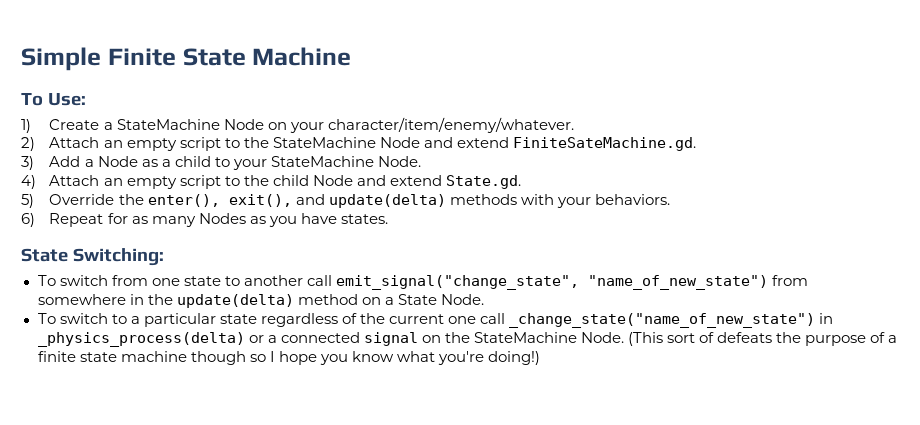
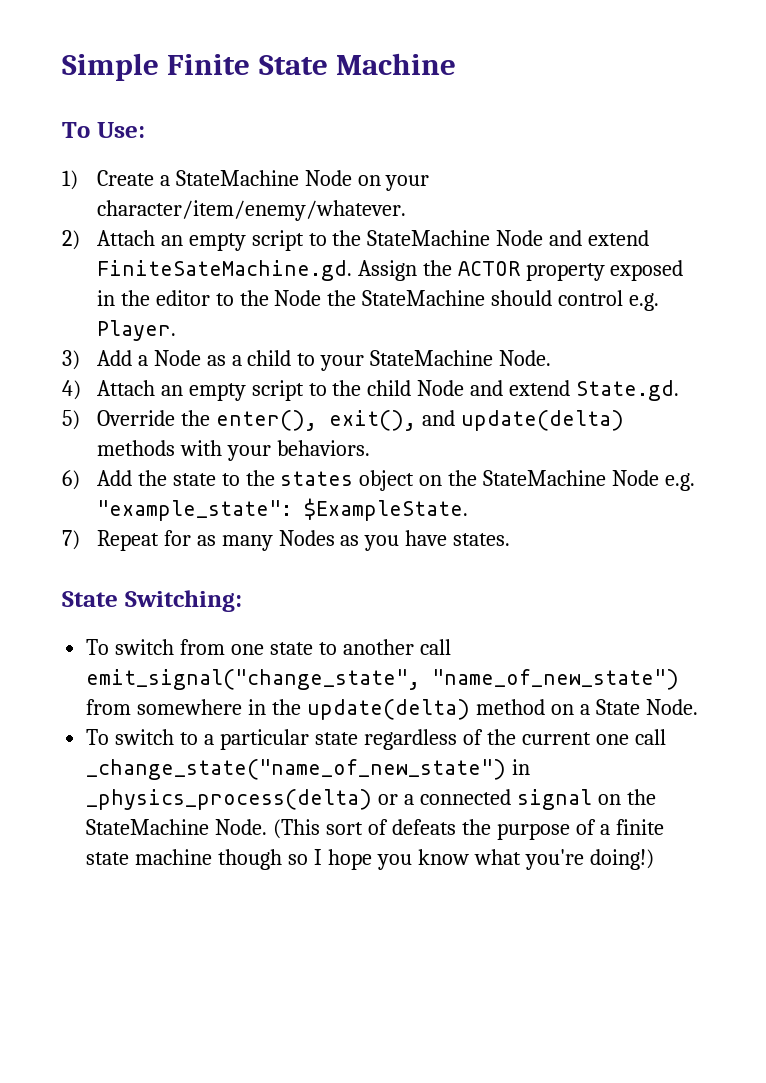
(696, 144) none -> [357,260,684,281] [96,290,660,311] [96,320,176,341] Assign the ACTOR property exposed in the editor to the Node the StateMachine should control e.g. Player.
(35, 220) none -> [96,470,696,491] [96,498,468,521] [62,530,80,550] Add the state to the states object on the StateMachine Node e.g. "example_state": $ExampleState. // 7)

